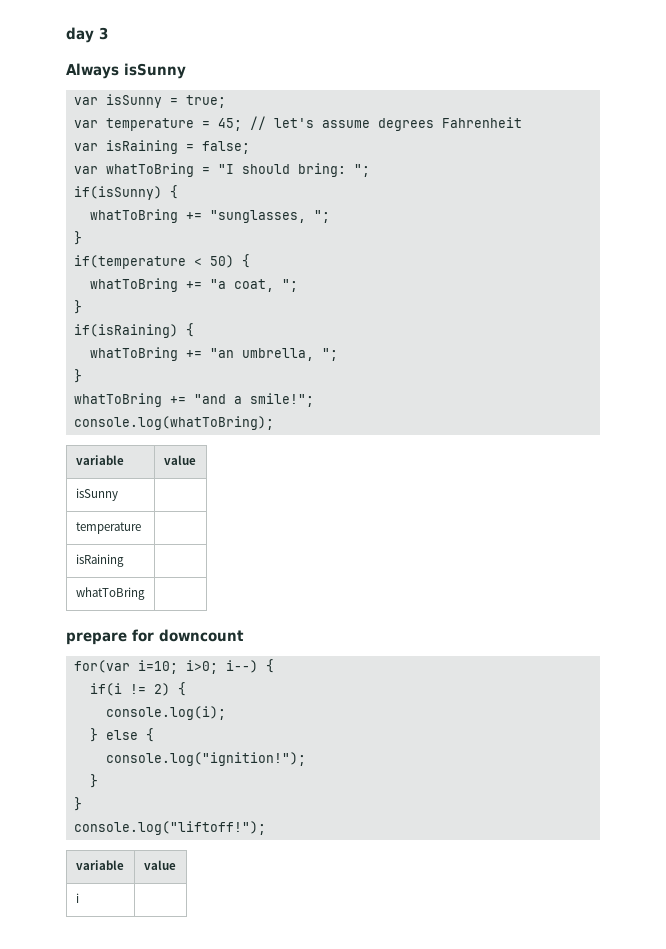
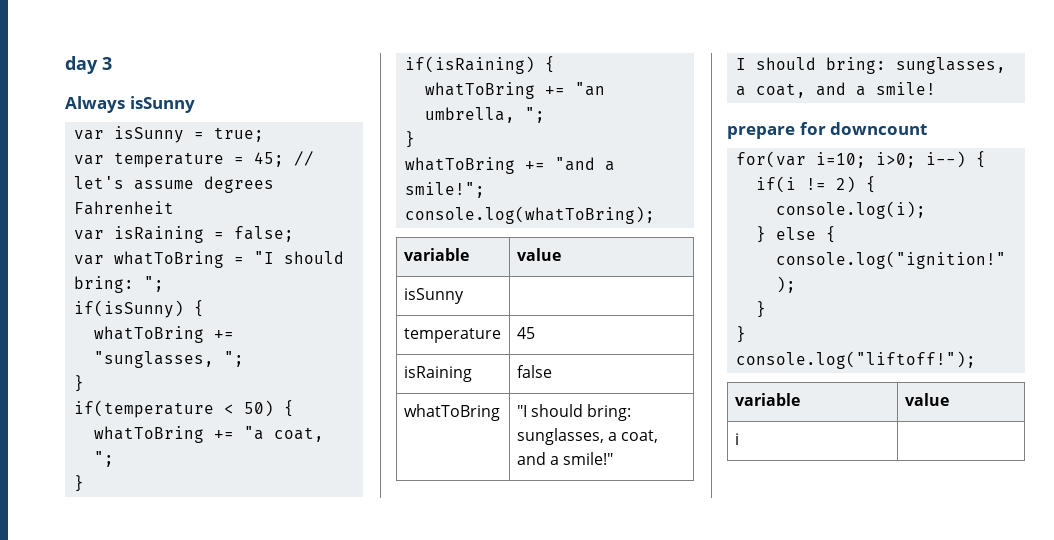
(141, 528) none -> [516,327,535,339] 45
(124, 560) none -> [516,365,552,378] false
(145, 593) none -> [516,404,632,421] [516,428,659,445] [516,452,614,465] [736,57,1007,74] [736,82,937,98] "I should bring: sunglasses, a coat, and a smile!" // I should bring: sunglasses, a coat, and a smile!

